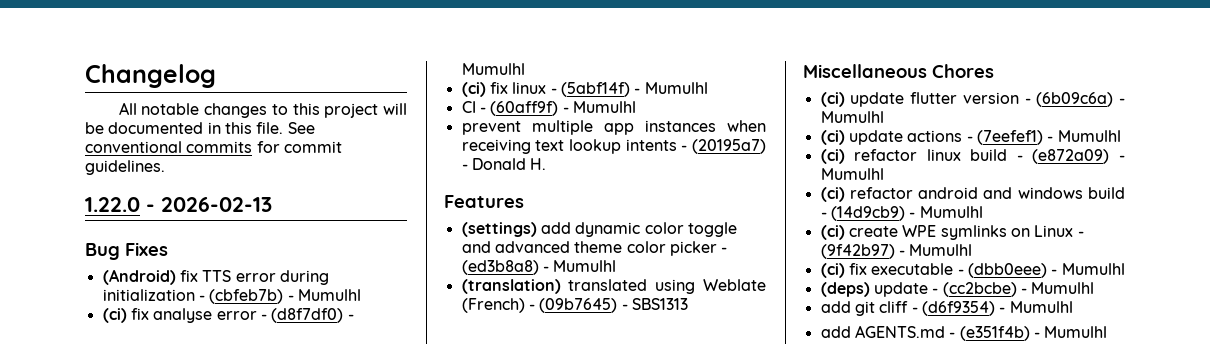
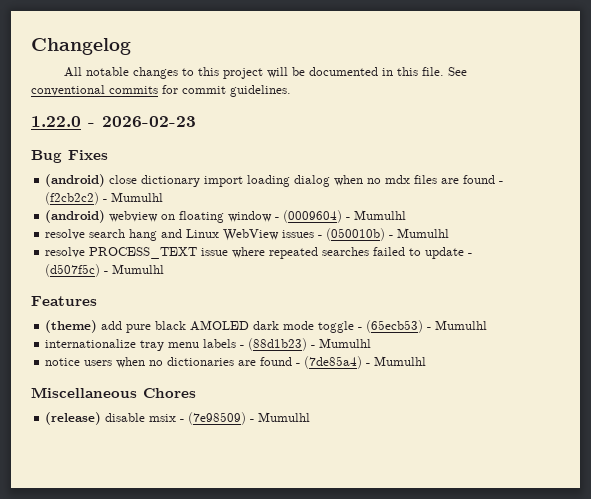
[161,197,272,212] 2026-02-13 -> [102,116,196,127] 2026-02-23
[102,269,329,285] [102,289,361,304] [102,308,354,323] [461,63,525,75] [461,82,708,97] [461,101,636,116] [461,120,766,135] [461,139,766,154] [461,158,547,170] [444,195,524,208] [461,222,737,237] [461,241,728,256] [461,260,617,275] [461,279,766,294] [461,298,688,313] [803,64,994,78] [820,92,1125,107] [820,111,884,123] [820,130,1121,145] [820,149,1125,164] [820,168,884,180] [820,187,1125,202] [820,206,983,221] [820,225,1084,240] [820,244,973,259] [820,263,1125,278] [820,282,1095,297] [820,301,1073,316] [820,325,1030,341] (Android) fix TTS error during initialization - (cbfeb7b) - Mumulhl // (ci) fix analyse error - (d8f7df0) - Mumulhl // (ci) fix linux - (5abf14f) - Mumulhl // CI - (60aff9f) - Mumulhl // prevent multiple app instances when receiving text lookup intents - (20195a7) - Donald H. // Features // (settings) add dynamic color toggle and advanced theme color picker - (ed3b8a8) - Mumulhl // (translation) translated using Weblate (French) - (09b7645) - SBS1313 // Miscellaneous Chores // (ci) update flutter version - (6b09c6a) - Mumulhl // (ci) update actions - (7eefef1) - Mumulhl // (ci) refactor linux build - (e872a09) - Mumulhl // (ci) refactor android and windows build - (14d9cb9) - Mumulhl // (ci) create WPE symlinks on Linux - (9f42b97) - Mumulhl // (ci) fix executable - (dbb0eee) - Mumulhl // (deps) update - (cc2bcbe) - Mumulhl // add git cliff - (d6f9354) - Mumulhl // add AGENTS.md - (e351f4b) -> [45,174,504,187] [45,192,164,205] [45,210,407,223] [45,228,450,241] [45,247,473,259] [45,264,165,277] [31,296,97,306] [45,320,488,333] [45,338,372,351] [45,356,427,369] [31,387,196,398] [45,412,247,425] (android) close dictionary import loading dialog when no mdx files are found - (f2cb2c2) - Mumulhl // (android) webview on floating window - (0009604) - Mumulhl // resolve search hang and Linux WebView issues - (050010b) - Mumulhl // resolve PROCESS_TEXT issue where repeated searches failed to update - (d507f5c) - Mumulhl // Features // (theme) add pure black AMOLED dark mode toggle - (65ecb53) - Mumulhl // internationalize tray menu labels - (88d1b23) - Mumulhl // notice users when no dictionaries are found - (7de85a4) - Mumulhl // Miscellaneous Chores // (release) disable msix - (7e98509)

